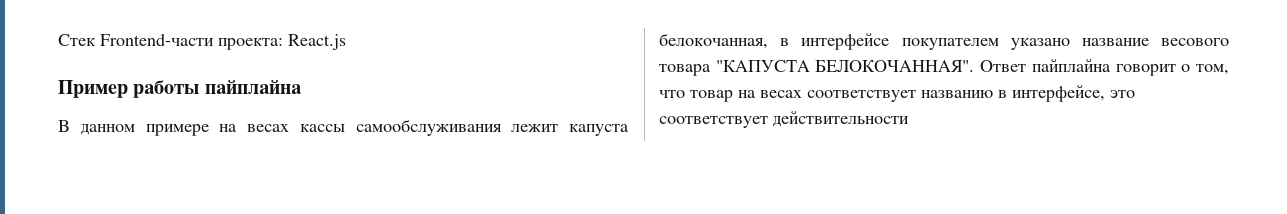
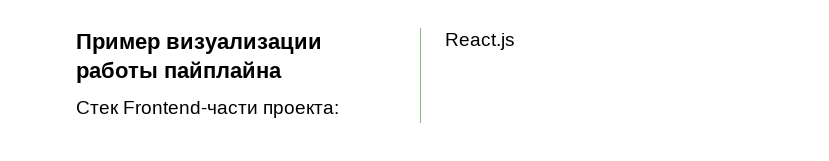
(58, 40) none -> [76,34,322,54] [76,61,282,83] Пример визуализации работы пайплайна //
[58,80,302,98] [58,119,629,136] [659,33,1229,50] [659,59,1229,76] [659,85,1135,102] [659,111,909,128] // Пример работы пайплайна // В данном примере на весах кассы самообслуживания лежит капуста белокочанная, в интерфейсе покупателем указано название весового товара "КАПУСТА БЕЛОКОЧАННАЯ". Ответ пайплайна говорит о том, что товар на весах соответствует названию в интерфейсе, это соответствует действительности -> (515, 41) none

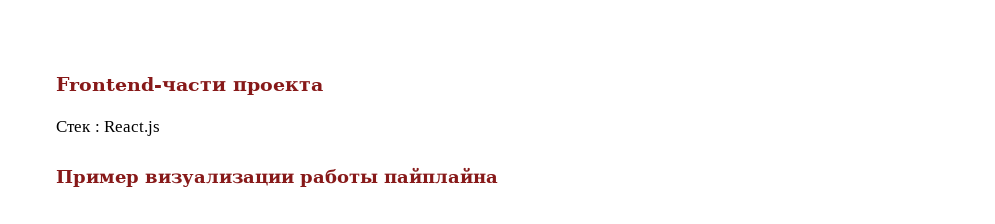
(76, 44) none -> [56,77,323,95] [56,121,161,136] Frontend-части проекта // Стек : React.js //
[76,101,340,118] [445,33,515,50] // Стек Frontend-части проекта: React.js -> (498, 175) none

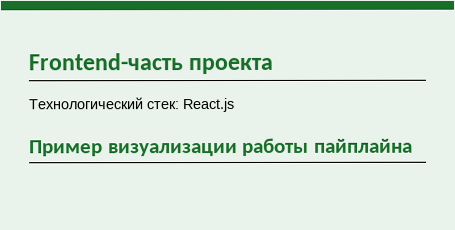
[56,77,226,91] Frontend-части -> [28,53,183,71] Frontend-часть
[56,121,100,132] Стек : -> [28,97,179,110] Технологический стек:

